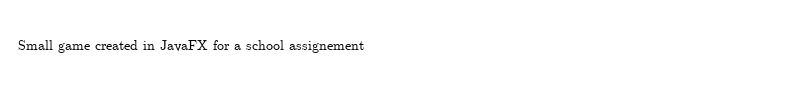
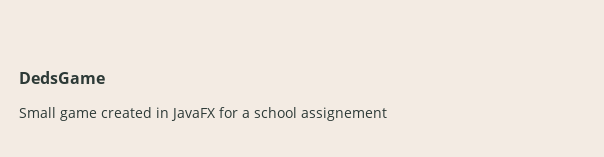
(18, 45) none -> [19,71,105,84] DedsGame //

